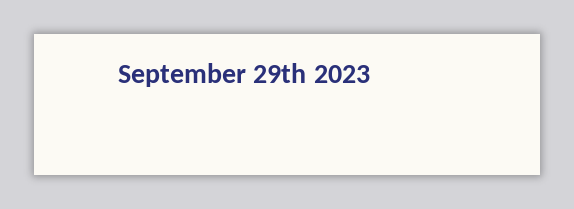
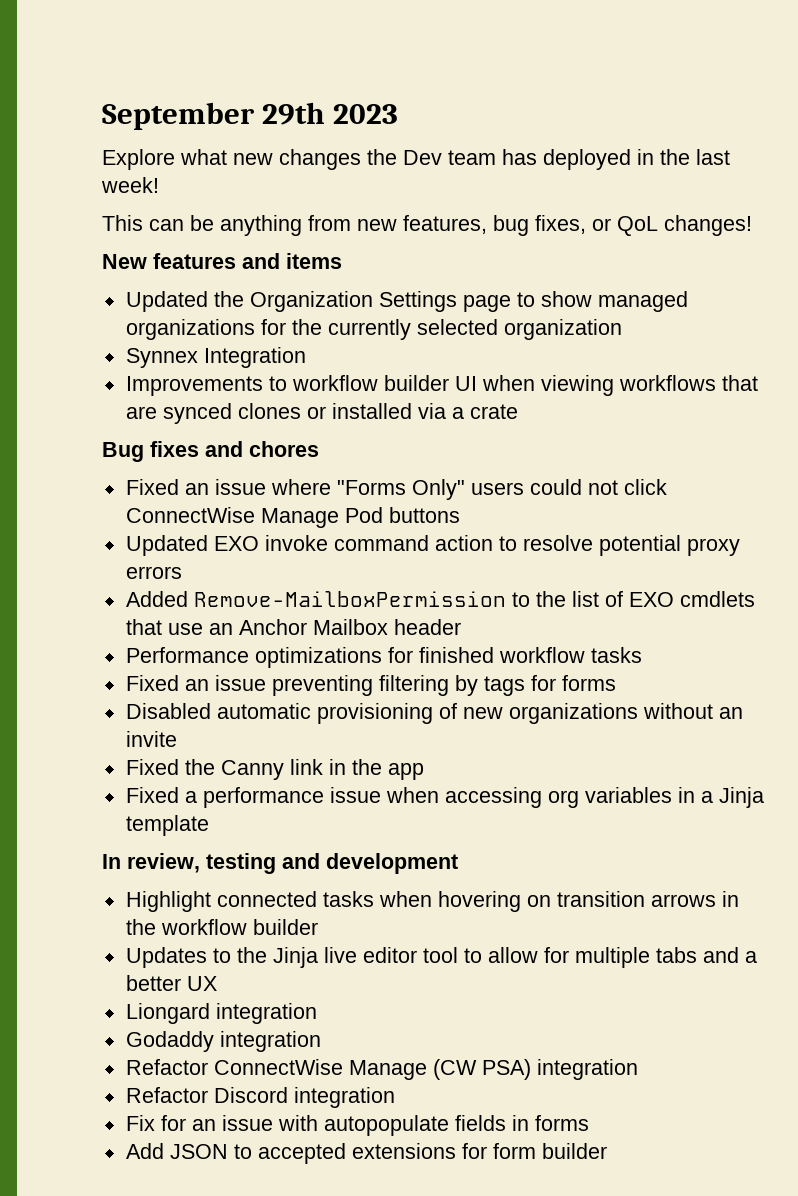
(370, 74) none -> [102,149,730,170] [101,177,159,193] [102,215,752,236] [102,253,342,269] [125,291,688,312] [125,319,622,340] [125,347,306,368] [125,375,758,396] [125,403,518,424] [102,441,319,462] [125,479,667,500] [125,507,460,528] [125,535,740,556] [125,566,182,579] [125,591,755,607] [125,619,461,635] [125,647,642,668] [125,675,616,696] [125,703,743,724] [125,731,177,747] [125,759,424,780] [125,787,764,808] [125,815,209,836] [102,853,458,874] [125,891,739,912] [125,919,318,935] [125,947,757,968] [125,975,217,991] [125,1003,317,1024] [125,1031,321,1052] [125,1059,638,1080] [125,1087,395,1108] [125,1115,589,1136] [125,1143,607,1164] // Explore what new changes the Dev team has deployed in the last week! // This can be anything from new features, bug fixes, or QoL changes! // New features and items // Updated the Organization Settings page to show managed organizations for the currently selected organization // Synnex Integration // Improvements to workflow builder UI when viewing workflows that are synced clones or installed via a crate // Bug fixes and chores // Fixed an issue where "Forms Only" users could not click ConnectWise Manage Pod buttons // Updated EXO invoke command action to resolve potential proxy errors // Added Remove-MailboxPermission to the list of EXO cmdlets that use an Anchor Mailbox header // Performance optimizations for finished workflow tasks // Fixed an issue preventing filtering by tags for forms // Disabled automatic provisioning of new organizations without an invite // Fixed the Canny link in the app // Fixed a performance issue when accessing org variables in a Jinja template // In review, testing and development // Highlight connected tasks when hovering on transition arrows in the workflow builder // Updates to the Jinja live editor tool to allow for multiple tabs and a better UX // Liongard integration // Godaddy integration // Refactor ConnectWise Manage (CW PSA) integration // Refactor Discord integration // Fix for an issue with autopopulate fields in forms // Add JSON to accepted extensions for form builder

